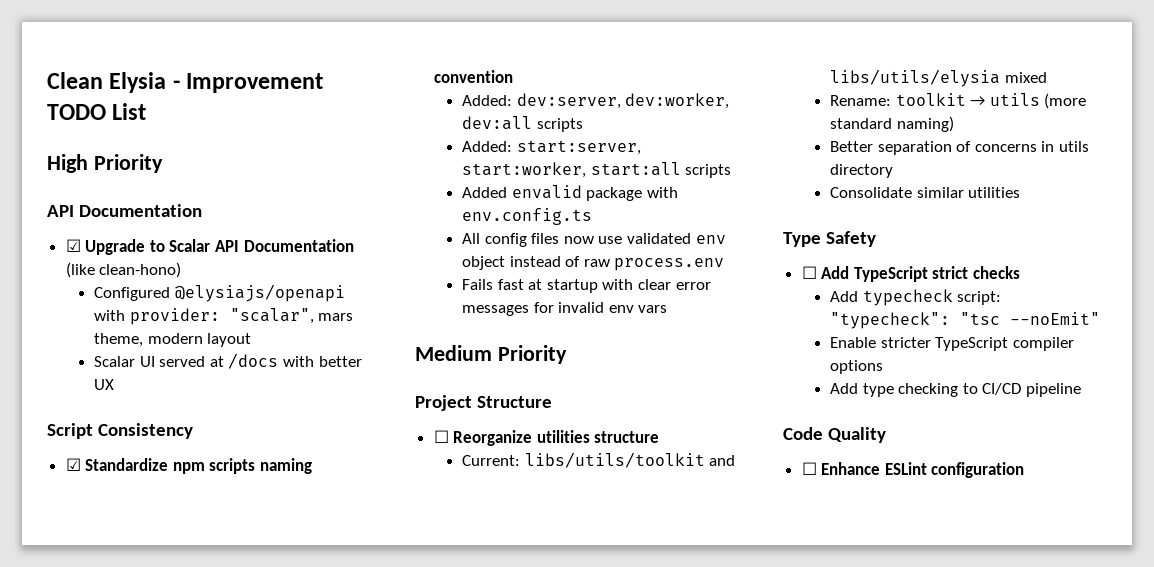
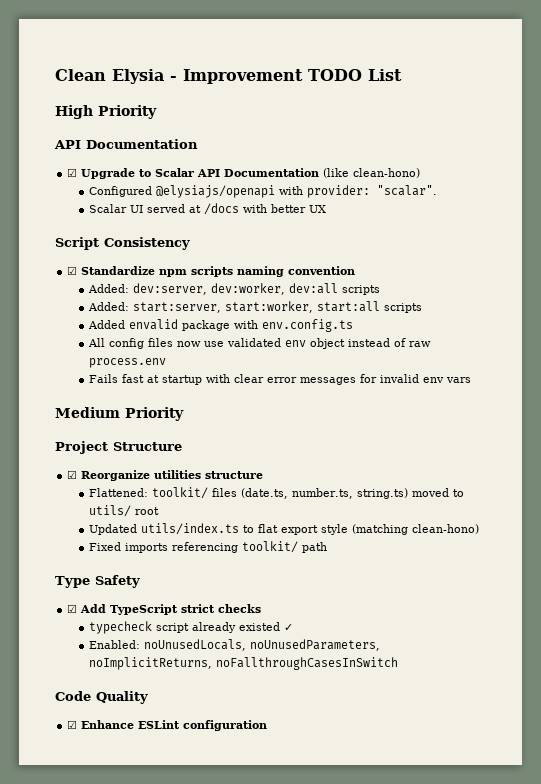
[229,308,354,324] [94,333,252,347] "scalar", mars theme, modern layout -> [376,185,437,196] "scalar".
[433,430,449,443] ☐ -> [67,470,78,479] ☑
[462,452,736,468] [830,69,1047,87] [830,93,1087,109] [830,116,954,132] [830,141,1090,155] [830,164,894,178] [830,187,1021,198] Current: libs/utils/toolkit and libs/utils/elysia mixed // Rename: toolkit → utils (more standard naming) // Better separation of concerns in utils directory // Consolidate similar utilities -> [88,487,464,499] [88,505,159,517] [88,523,479,535] [88,541,327,553] Flattened: toolkit/ files (date.ts, number.ts, string.ts) moved to utils/ root // Updated utils/index.ts to flat export style (matching clean-hono) // Fixed imports referencing toolkit/ path
[801,266,817,279] ☐ -> [67,604,78,613] ☑
[830,289,1002,306] [830,312,1101,329] [830,337,1074,351] [830,360,884,374] [830,383,1082,397] Add typecheck script: "typecheck": "tsc --noEmit" // Enable stricter TypeScript compiler options // Add type checking to CI/CD pipeline -> [88,621,293,634] [88,639,380,651] [88,657,398,670] typecheck script already existed ✓ // Enabled: noUnusedLocals, noUnusedParameters, noImplicitReturns, noFallthroughCasesInSwitch
[801,462,817,475] ☐ -> [67,720,78,729] ☑

